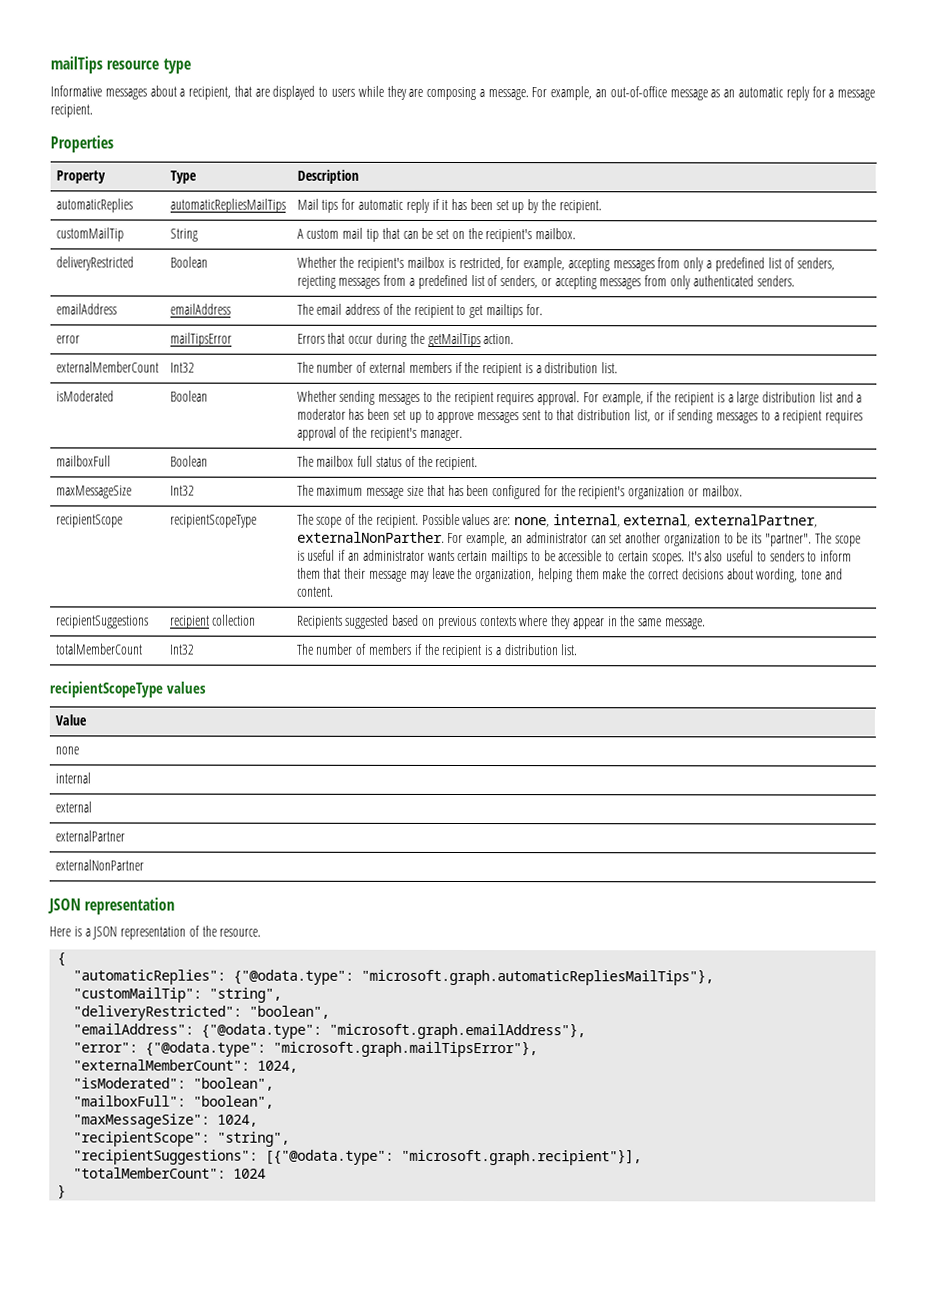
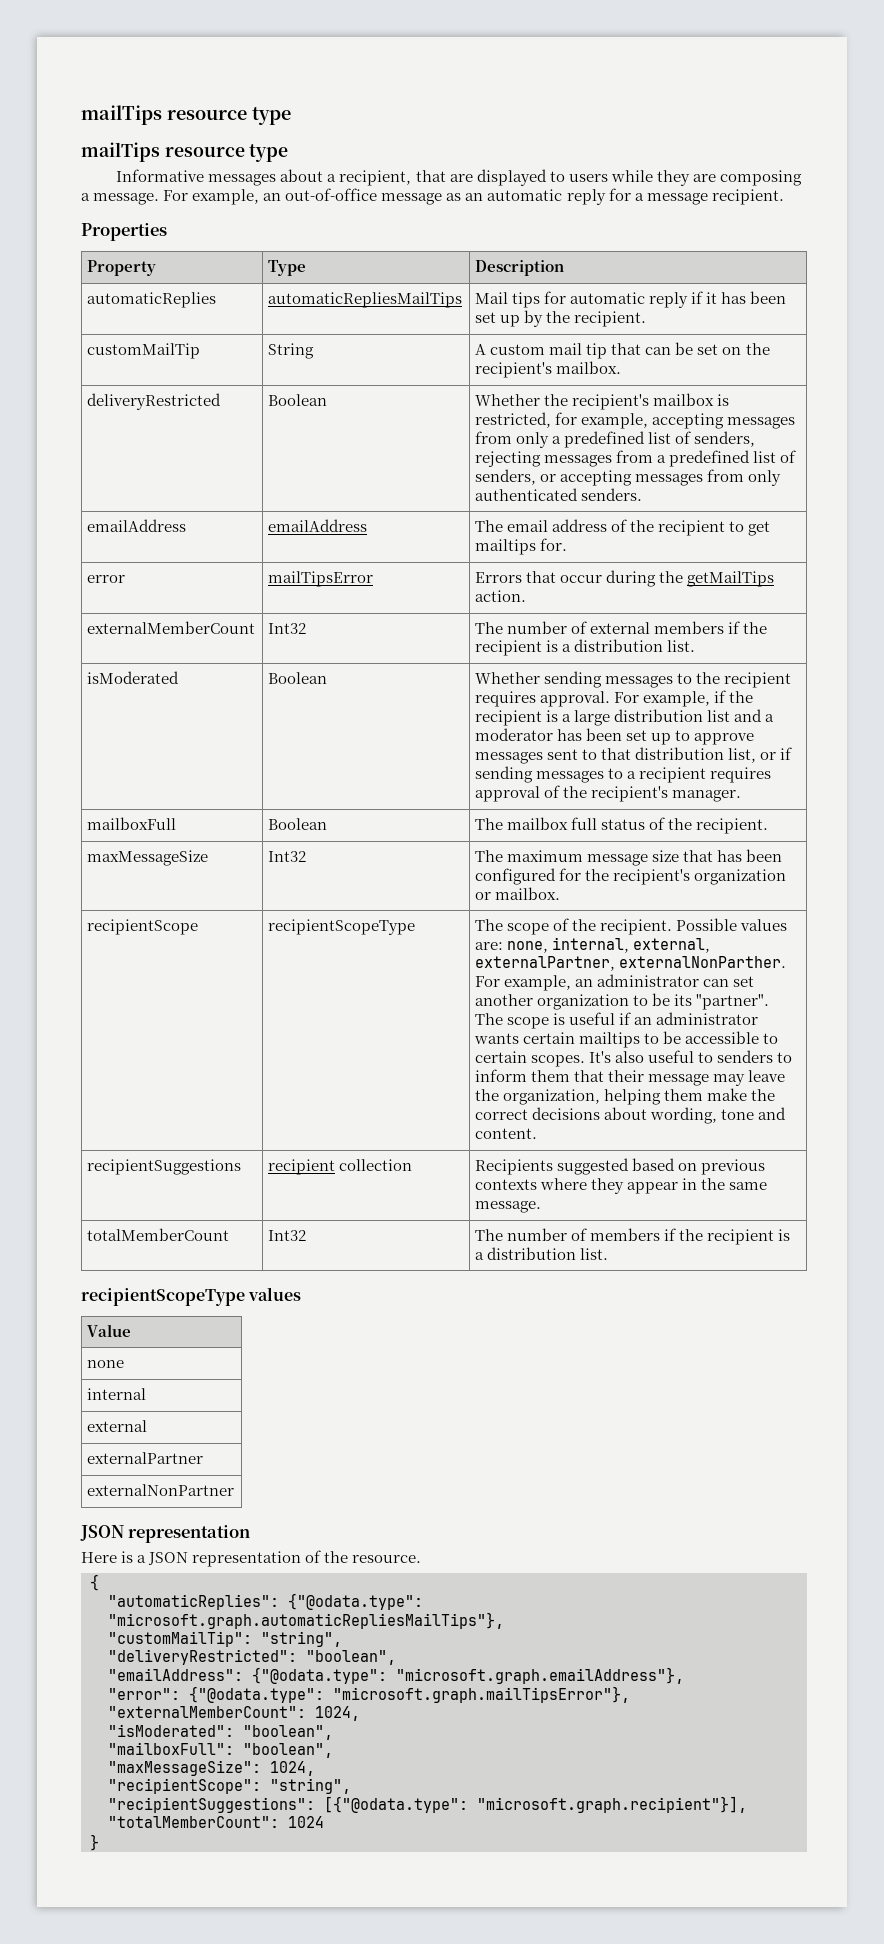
[50,56,191,74] mailTips resource type -> [81,105,291,125] [81,142,289,162] mailTips resource type // mailTips resource type

